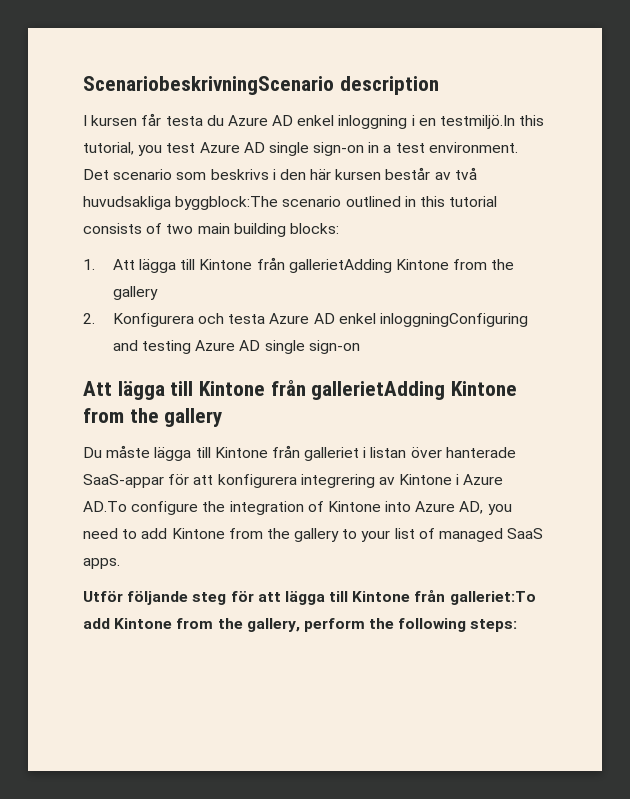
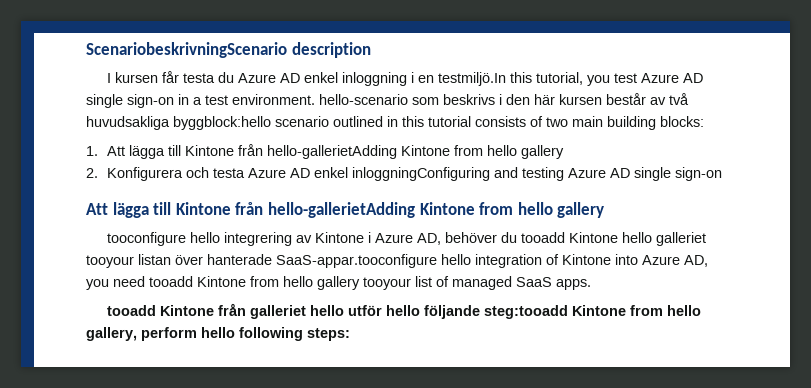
[83,169,173,180] Det scenario -> [319,94,408,105] hello-scenario
[175,196,279,210] byggblock:The -> [173,116,271,130] byggblock:hello
[288,259,515,273] gallerietAdding Kintone from the -> [267,145,518,159] hello-gallerietAdding Kintone from hello
[311,381,518,400] [83,408,223,427] [83,445,516,461] [83,474,297,488] gallerietAdding Kintone from the gallery // Du måste lägga till Kintone från galleriet i listan över hanterade SaaS-appar för att konfigurera -> [267,202,605,218] [106,232,220,246] hello-gallerietAdding Kintone from hello gallery // tooconfigure hello
[83,501,226,515] AD.To configure the -> [416,232,706,246] [86,254,471,268] AD, behöver du tooadd Kintone hello galleriet tooyour listan över hanterade SaaS-appar.tooconfigure hello
[122,528,391,542] to add Kintone from the gallery to your -> [149,276,411,290] tooadd Kintone from hello gallery tooyour
[83,590,536,605] [83,618,243,629] Utför följande steg för att lägga till Kintone från galleriet:To add Kintone from the -> [106,303,701,319] tooadd Kintone från galleriet hello utför hello följande steg:tooadd Kintone from hello
[369,618,395,629] the -> [201,327,235,338] hello

